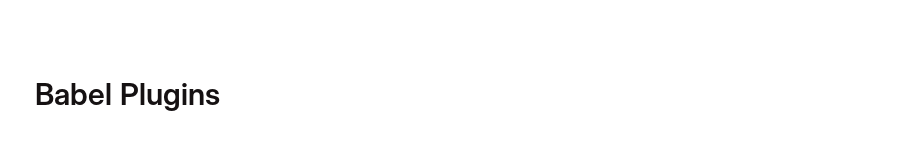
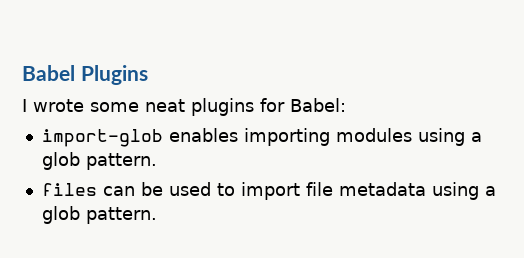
(221, 97) none -> [22,98,346,116] [41,128,482,147] [41,152,157,170] [41,182,496,200] [41,206,157,224] // I wrote some neat plugins for Babel: // import-glob enables importing modules using a glob pattern. // files can be used to import file metadata using a glob pattern.

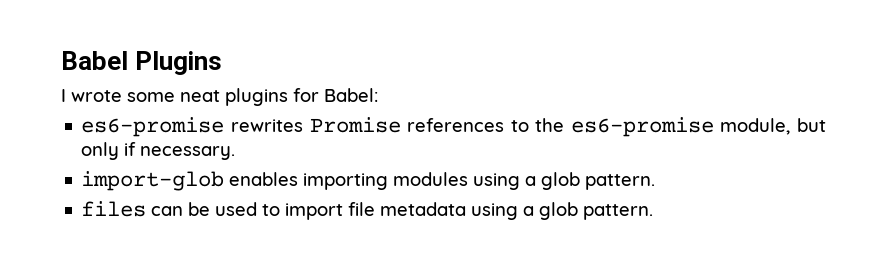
(346, 105) none -> [81,117,826,137] [81,142,236,160] // es6-promise rewrites Promise references to the es6-promise module, but only if necessary.

